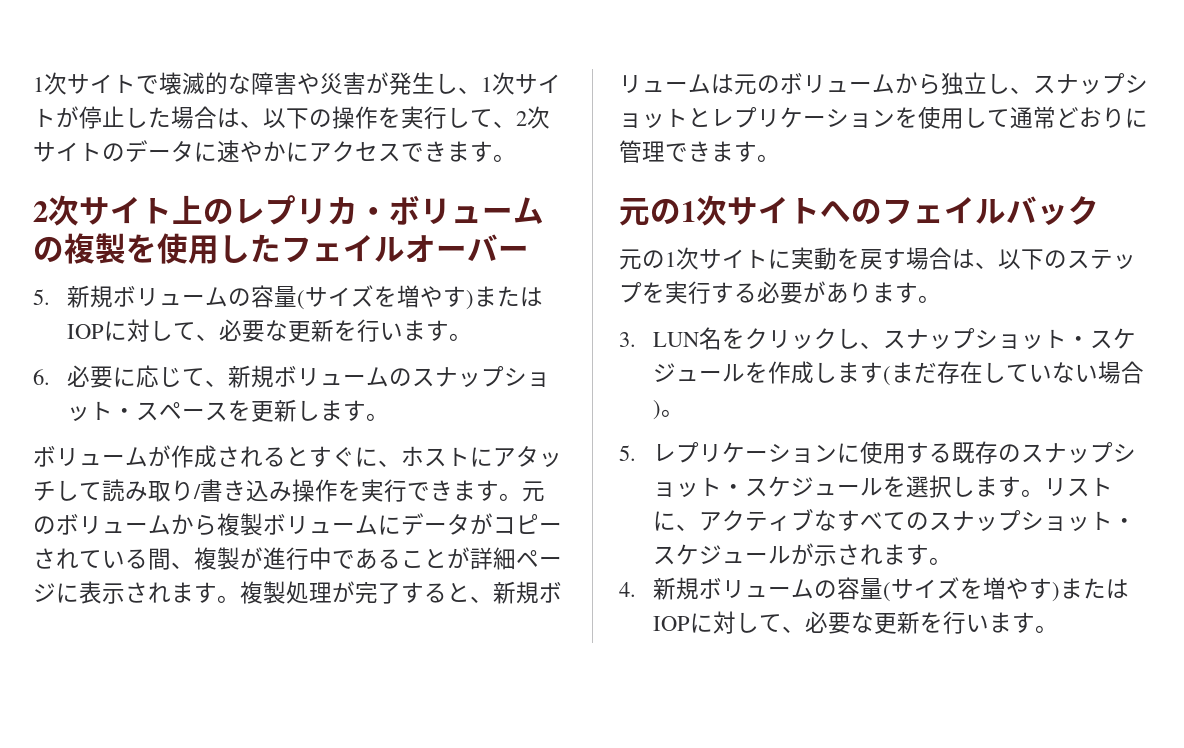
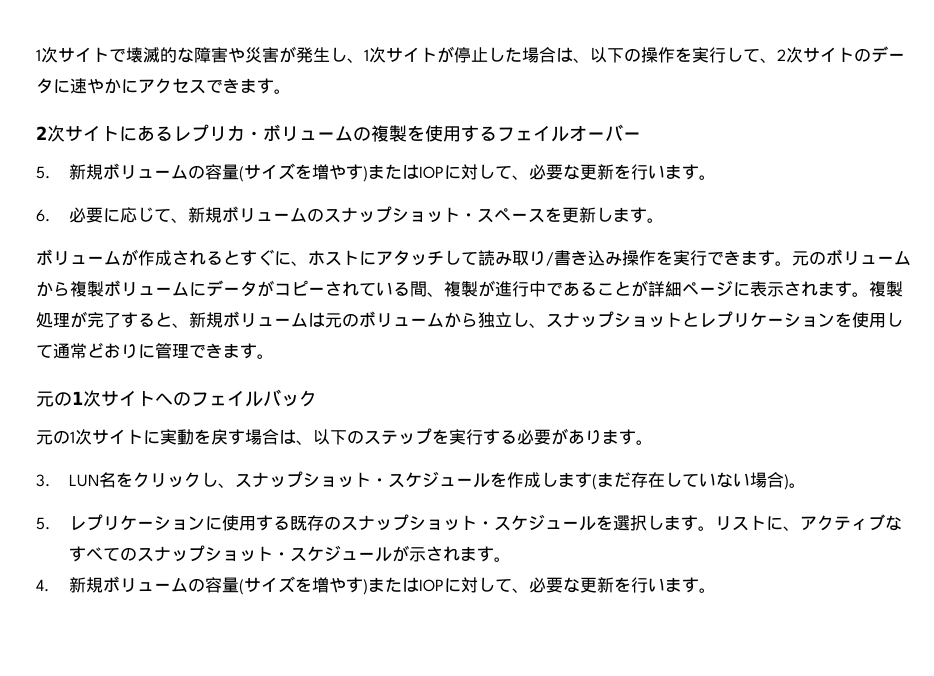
[172,195,234,225] 上の -> [119,126,173,142] にある
[219,234,281,263] した -> [461,125,497,142] する

